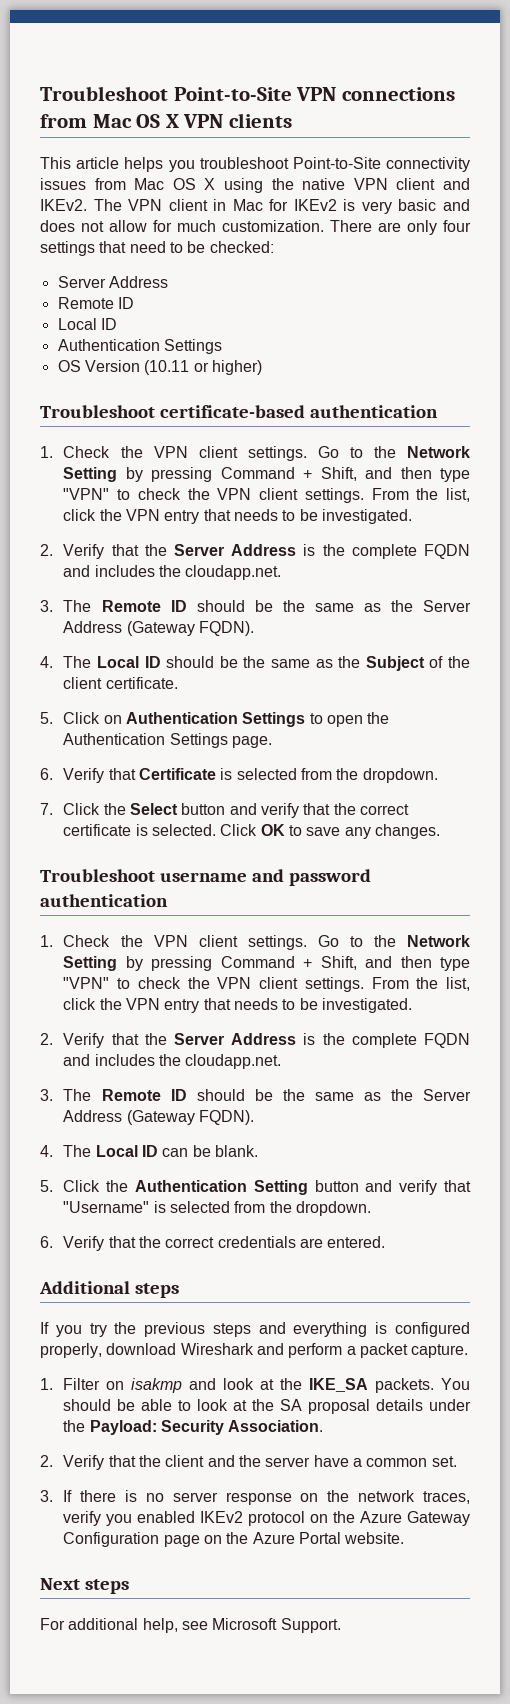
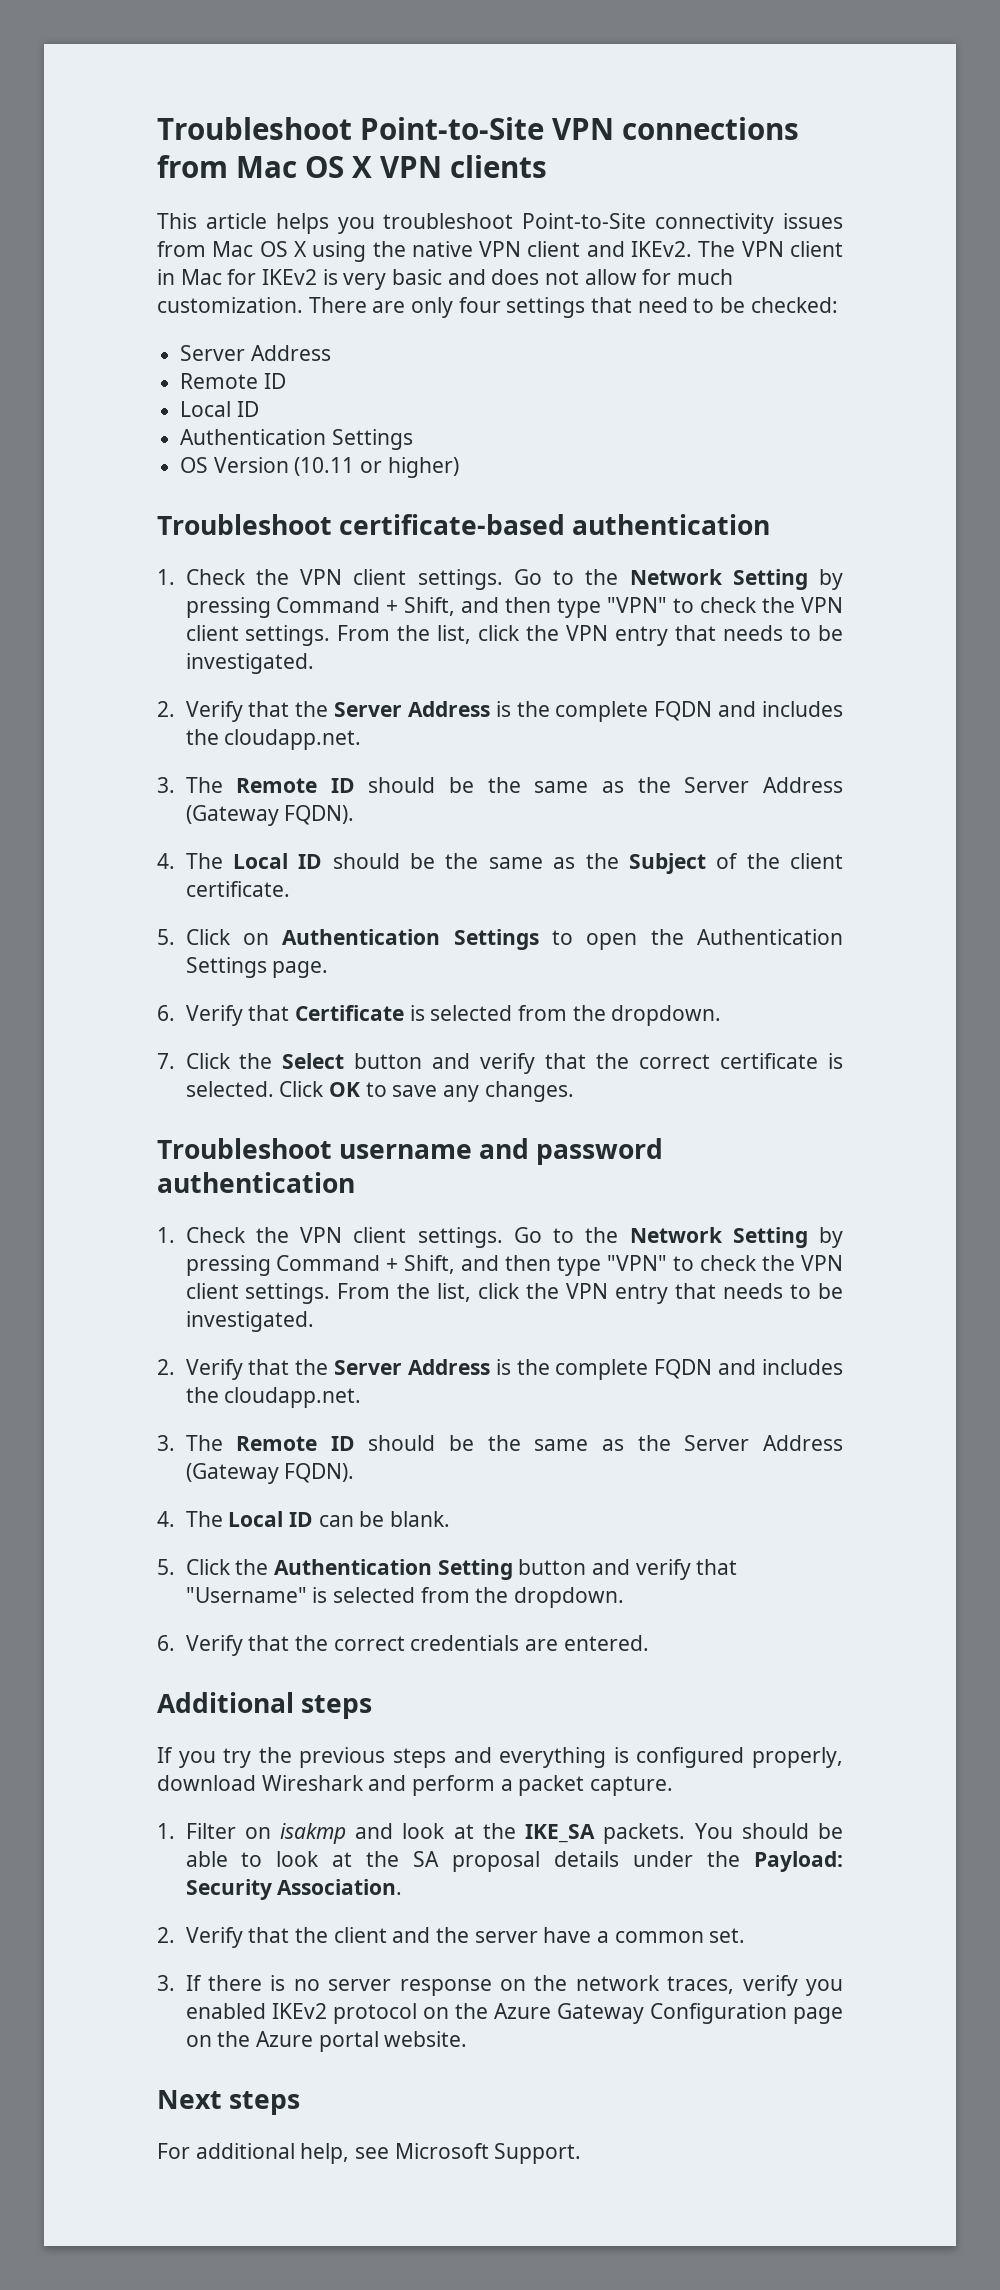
[299,1532,342,1544] Portal -> [318,2031,379,2052] portal

